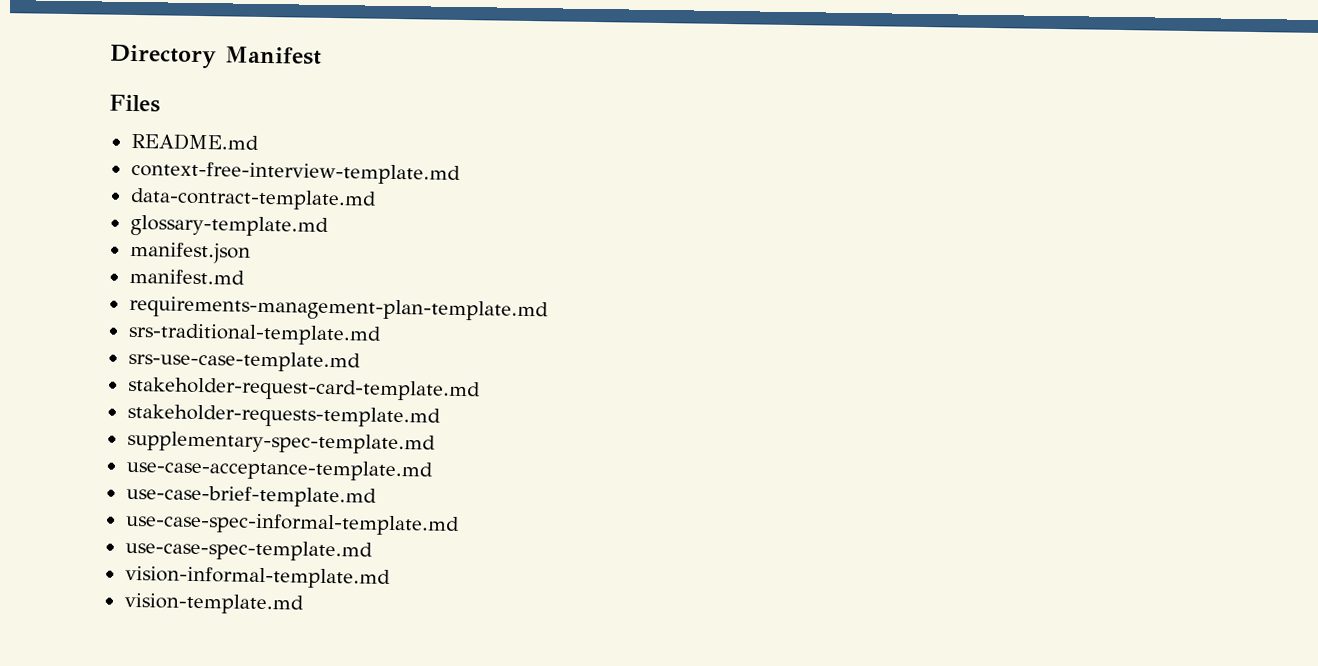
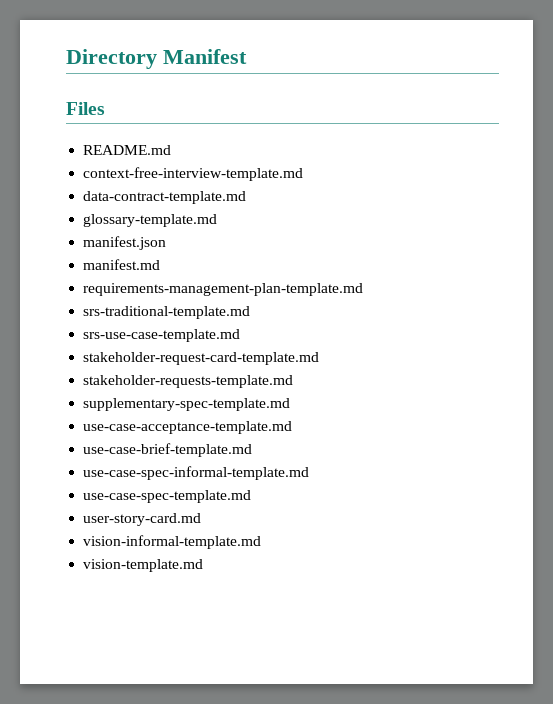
(373, 550) none -> [83,513,202,526] // user-story-card.md

